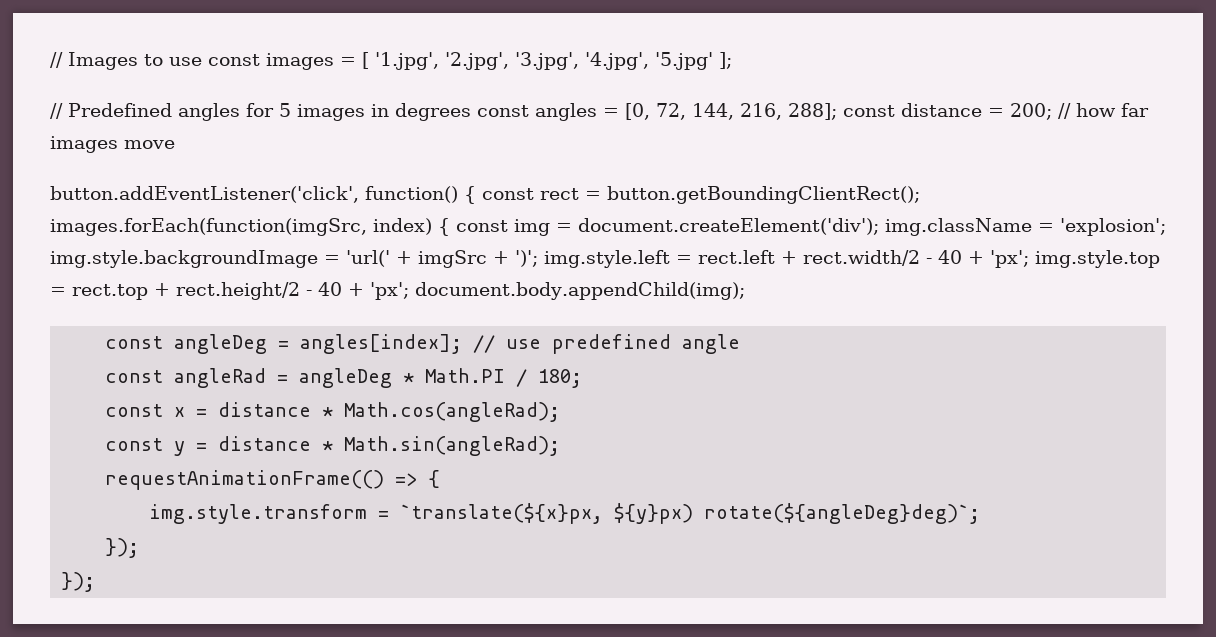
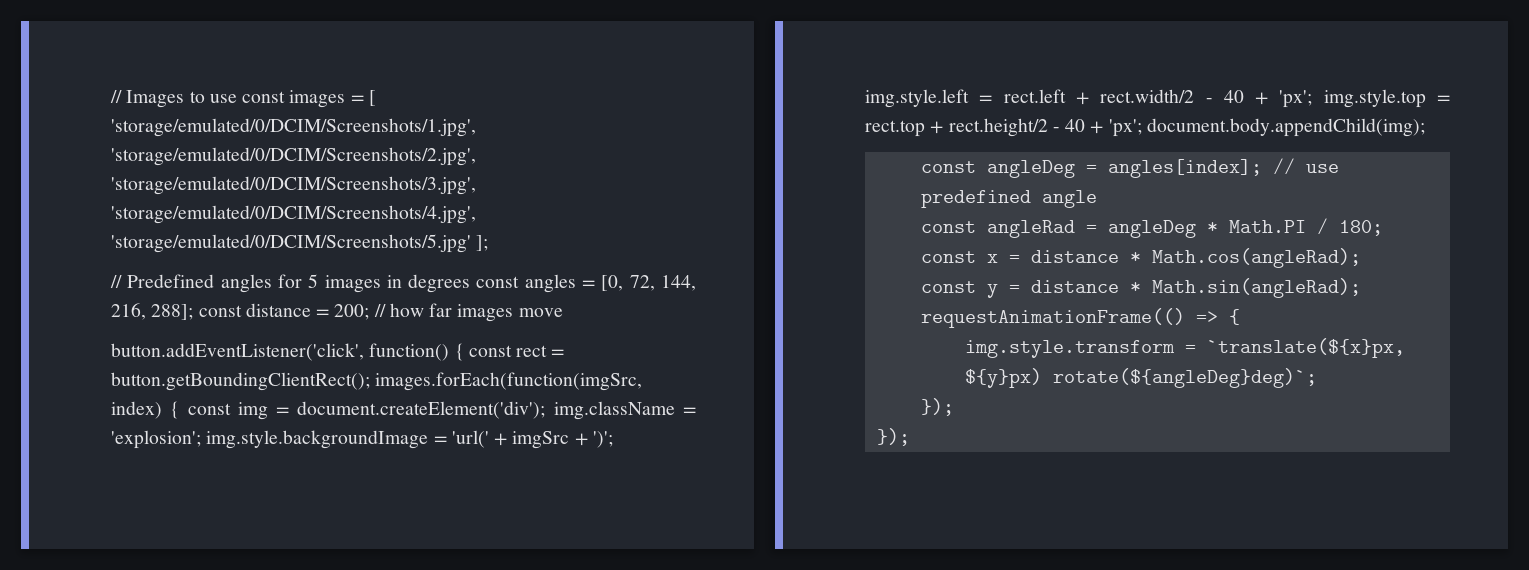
[375,52,713,70] '1.jpg', '2.jpg', '3.jpg', '4.jpg', '5.jpg' -> [111,118,476,137] [111,147,476,166] [111,176,476,195] [111,205,476,224] [111,234,471,253] 'storage/emulated/0/DCIM/Screenshots/1.jpg', 'storage/emulated/0/DCIM/Screenshots/2.jpg', 'storage/emulated/0/DCIM/Screenshots/3.jpg', 'storage/emulated/0/DCIM/Screenshots/4.jpg', 'storage/emulated/0/DCIM/Screenshots/5.jpg'

